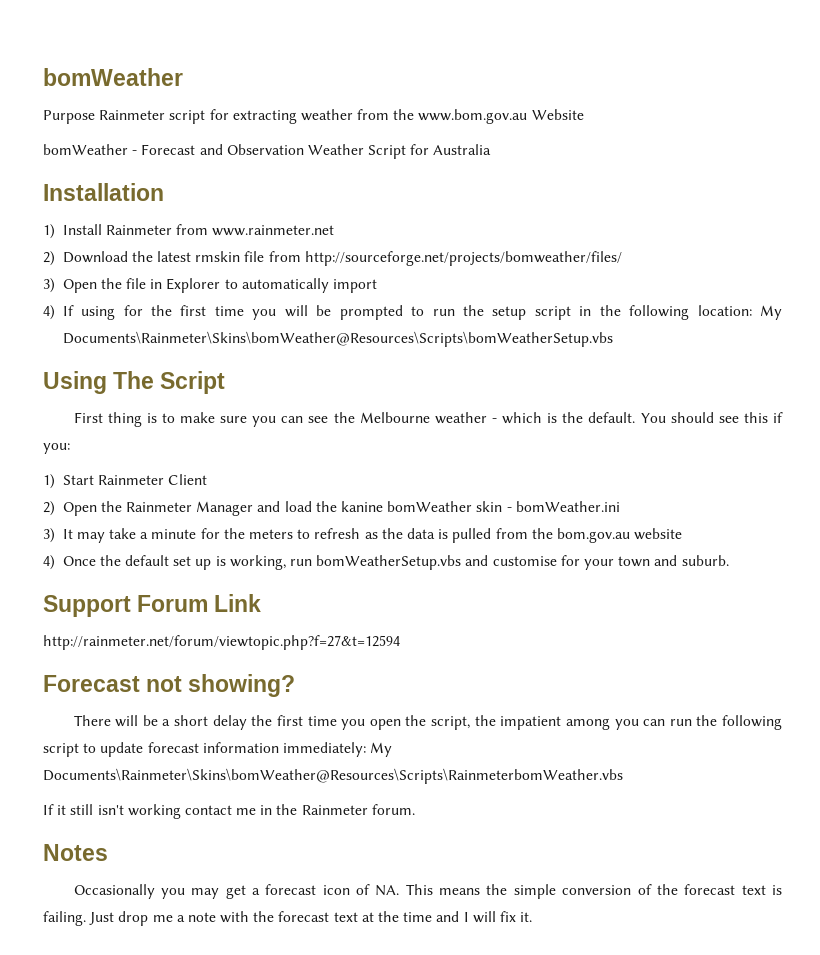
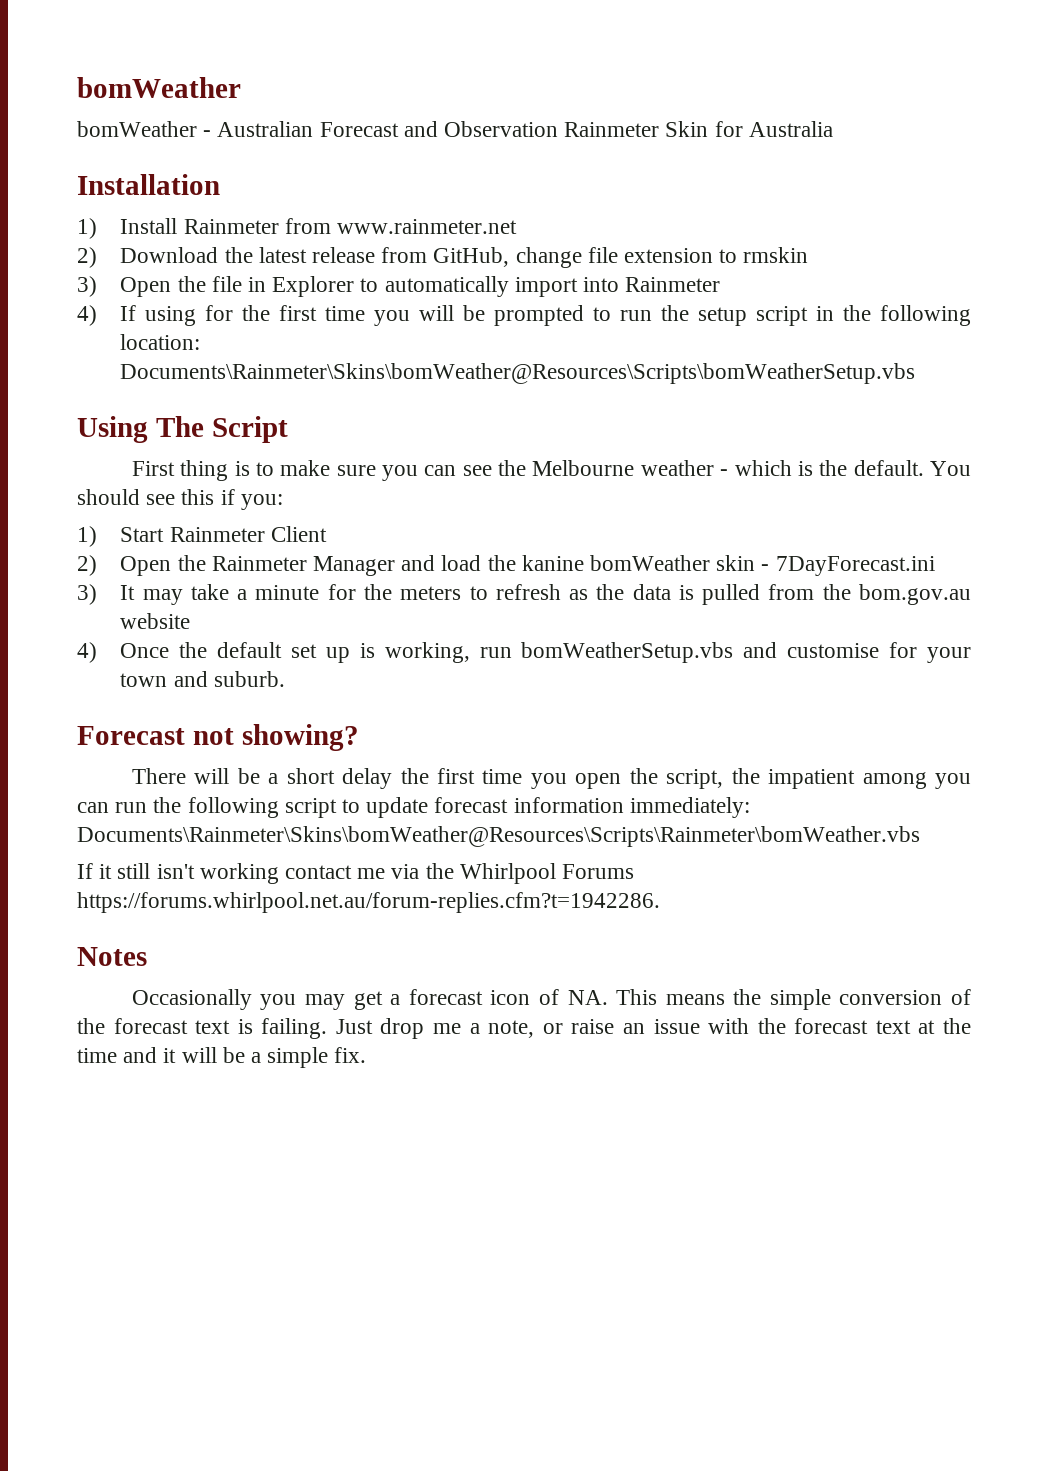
[43,68,183,86] [43,109,584,124] bomWeather // Purpose Rainmeter script for extracting weather from the www.bom.gov.au Website -> [77,77,241,98] bomWeather
(138, 152) none -> [217,121,314,137] Australian
[307,144,407,159] Weather Script -> [564,121,709,137] Rainmeter Skin
[195,251,622,266] rmskin file from http://sourceforge.net/projects/bomweather/files/ -> [311,247,809,268] release from GitHub, change file extension to rmskin
(378, 286) none -> [582,277,721,292] into Rainmeter
[760,305,783,320] My -> (201, 342) none
[515,501,620,512] bomWeather.ini -> [775,556,935,576] 7DayForecast.ini
[43,594,262,617] [43,635,400,650] // Support Forum Link // http://rainmeter.net/forum/viewtopic.php?f=27&t=12594 -> (285, 679) none
[370,742,393,757] [43,768,623,784] My Documents\Rainmeter\Skins\bomWeather@Resources\Scripts\RainmeterbomWeather.vbs -> [77,826,920,847] Documents\Rainmeter\Skins\bomWeather@Resources\Scripts\Rainmeter\bomWeather.vbs
[260,804,415,815] in the Rainmeter forum. -> [391,863,635,884] [77,892,660,913] via the Whirlpool Forums https://forums.whirlpool.net.au/forum-replies.cfm?t=1942286.
[187,912,216,922] note -> [488,1019,700,1038] note, or raise an issue
[463,911,533,923] I will fix it. -> [163,1047,367,1068] it will be a simple fix.

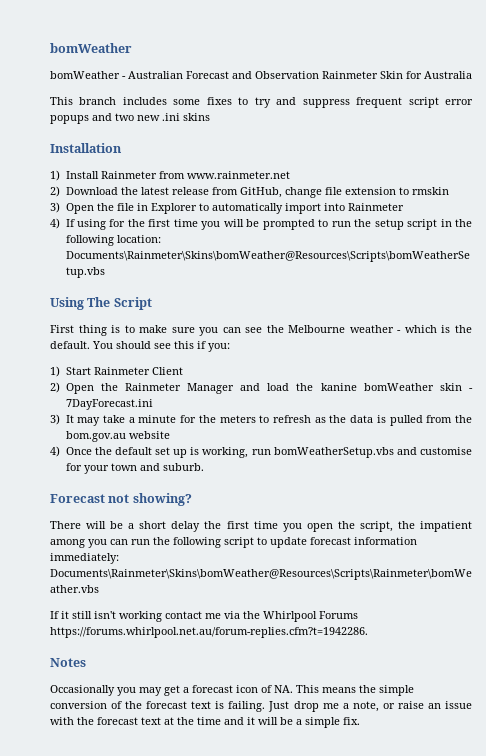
(833, 129) none -> [50,97,474,108] [50,113,210,124] // This branch includes some fixes to try and suppress frequent script error popups and two new .ini skins

